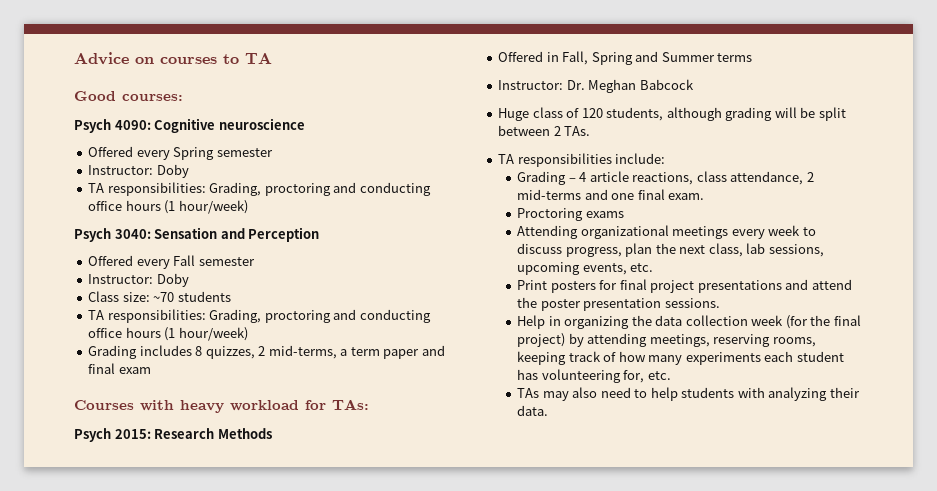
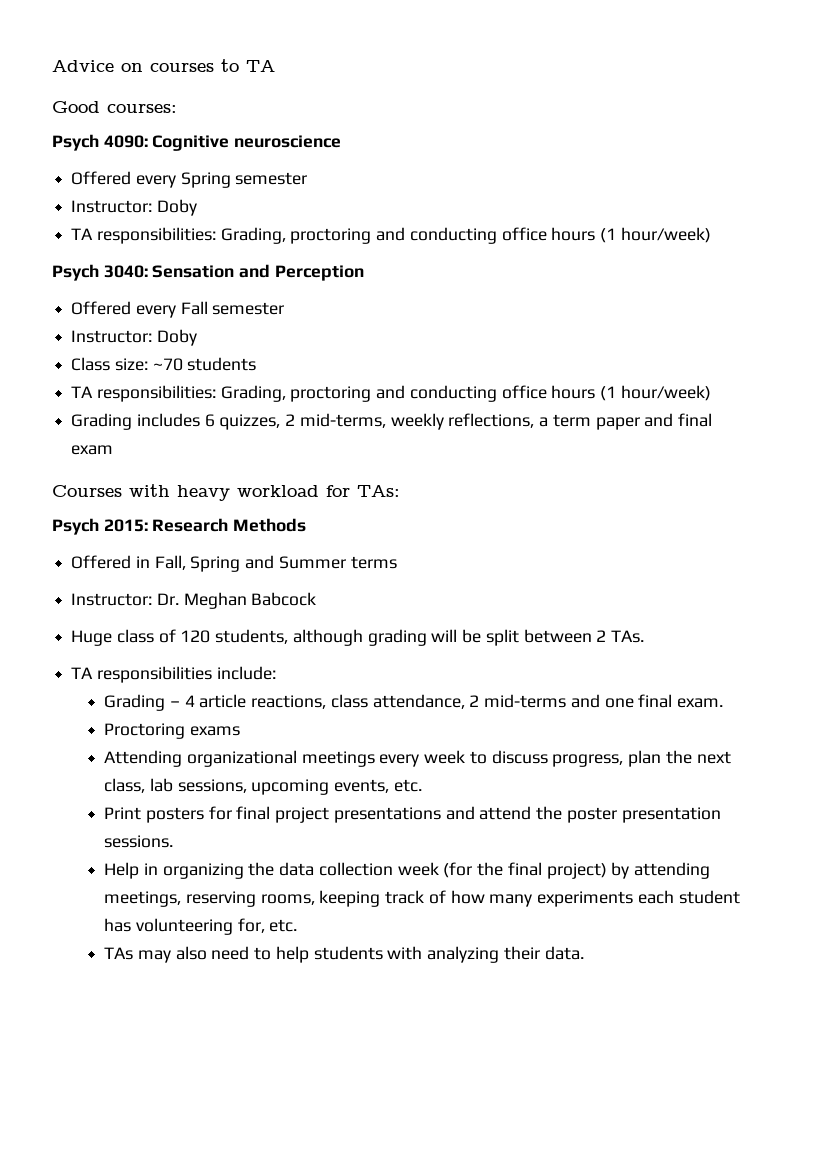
[195,346,203,356] 8 -> [204,414,215,427] 6
(337, 352) none -> [390,413,535,430] weekly reflections,

